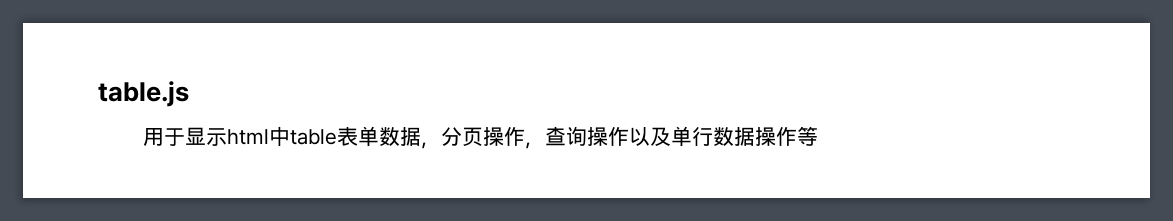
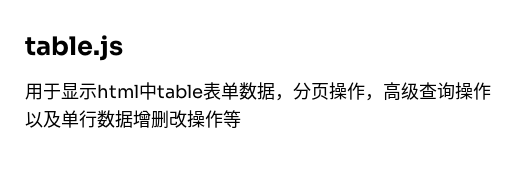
(546, 145) none -> [383,82,419,101] 高级
(756, 136) none -> [133,110,187,129] 增删改

